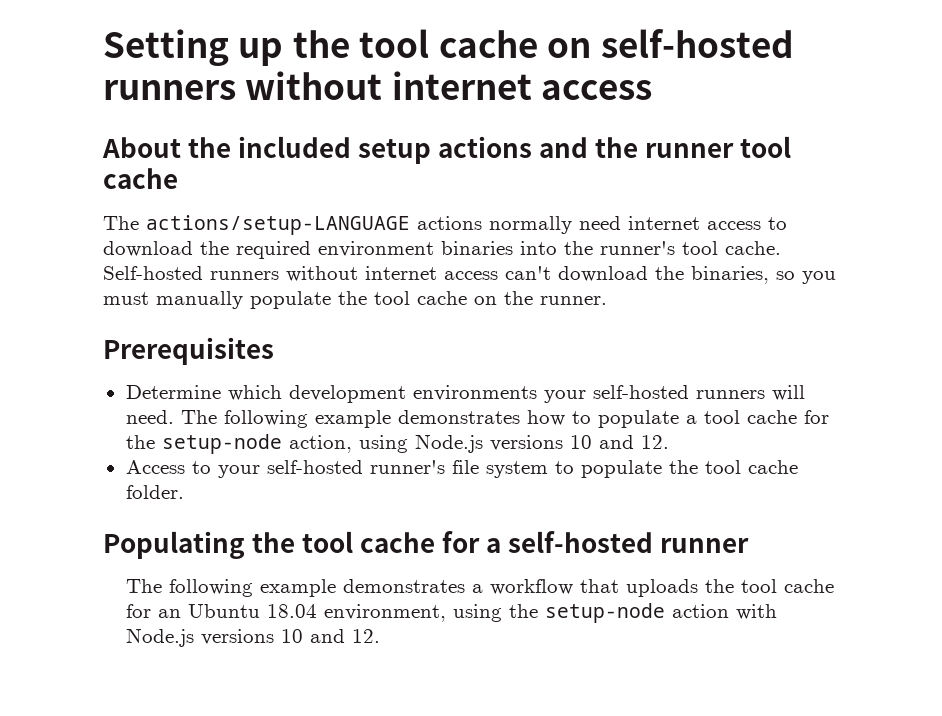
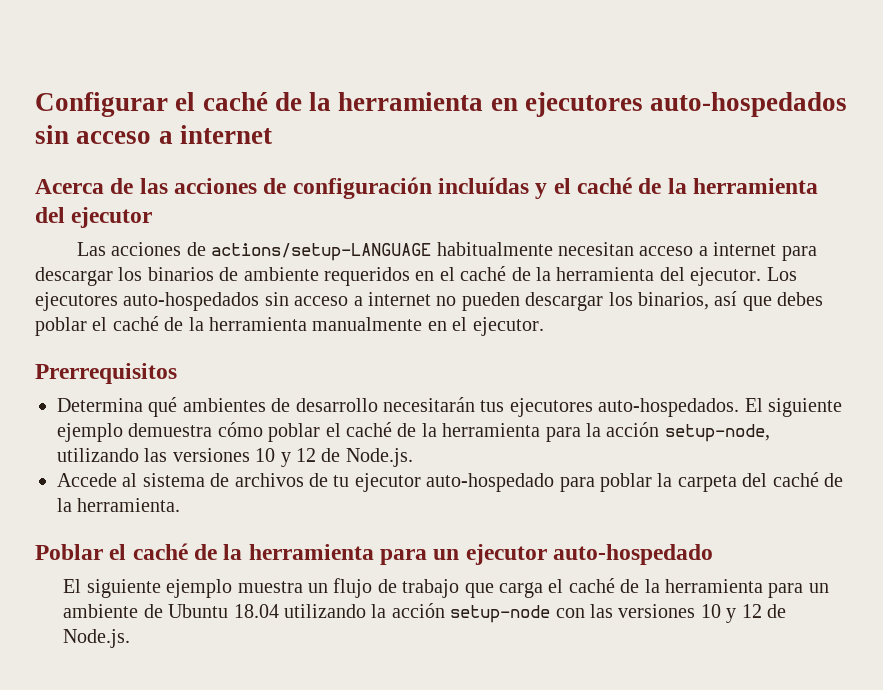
[103,29,794,66] [103,71,653,100] [102,136,792,164] [103,168,178,189] [103,215,787,235] [103,241,781,259] [103,266,836,284] [103,291,607,309] [103,337,274,365] [125,385,805,403] [125,410,829,428] [125,434,669,454] [125,460,798,478] [125,485,184,499] [103,531,750,559] [126,579,835,597] [126,603,778,623] [126,628,381,647] Setting up the tool cache on self-hosted runners without internet access // About the included setup actions and the runner tool cache // The actions/setup-LANGUAGE actions normally need internet access to download the required environment binaries into the runner's tool cache. Self-hosted runners without internet access can't download the binaries, so you must manually populate the tool cache on the runner. // Prerequisites // Determine which development environments your self-hosted runners will need. The following example demonstrates how to populate a tool cache for the setup-node action, using Node.js versions 10 and 12. // Access to your self-hosted runner's file system to populate the tool cache folder. // Populating the tool cache for a self-hosted runner // The following example demonstrates a workflow that uploads the tool cache for an Ubuntu 18.04 environment, using the setup-node action with Node.js versions 10 and 12. -> [35,92,848,117] [35,125,272,144] [35,177,819,199] [35,207,153,228] [76,242,817,261] [35,266,797,286] [35,291,824,311] [35,316,544,336] [35,363,177,384] [57,397,842,417] [57,422,770,442] [57,448,413,467] [57,472,843,492] [57,498,181,512] [35,543,714,565] [63,578,829,598] [63,603,786,623] [63,629,131,648] Configurar el caché de la herramienta en ejecutores auto-hospedados sin acceso a internet // Acerca de las acciones de configuración incluídas y el caché de la herramienta del ejecutor // Las acciones de actions/setup-LANGUAGE habitualmente necesitan acceso a internet para descargar los binarios de ambiente requeridos en el caché de la herramienta del ejecutor. Los ejecutores auto-hospedados sin acceso a internet no pueden descargar los binarios, así que debes poblar el caché de la herramienta manualmente en el ejecutor. // Prerrequisitos // Determina qué ambientes de desarrollo necesitarán tus ejecutores auto-hospedados. El siguiente ejemplo demuestra cómo poblar el caché de la herramienta para la acción setup-node, utilizando las versiones 10 y 12 de Node.js. // Accede al sistema de archivos de tu ejecutor auto-hospedado para poblar la carpeta del caché de la herramienta. // Poblar el caché de la herramienta para un ejecutor auto-hospedado // El siguiente ejemplo muestra un flujo de trabajo que carga el caché de la herramienta para un ambiente de Ubuntu 18.04 utilizando la acción setup-node con las versiones 10 y 12 de Node.js.

